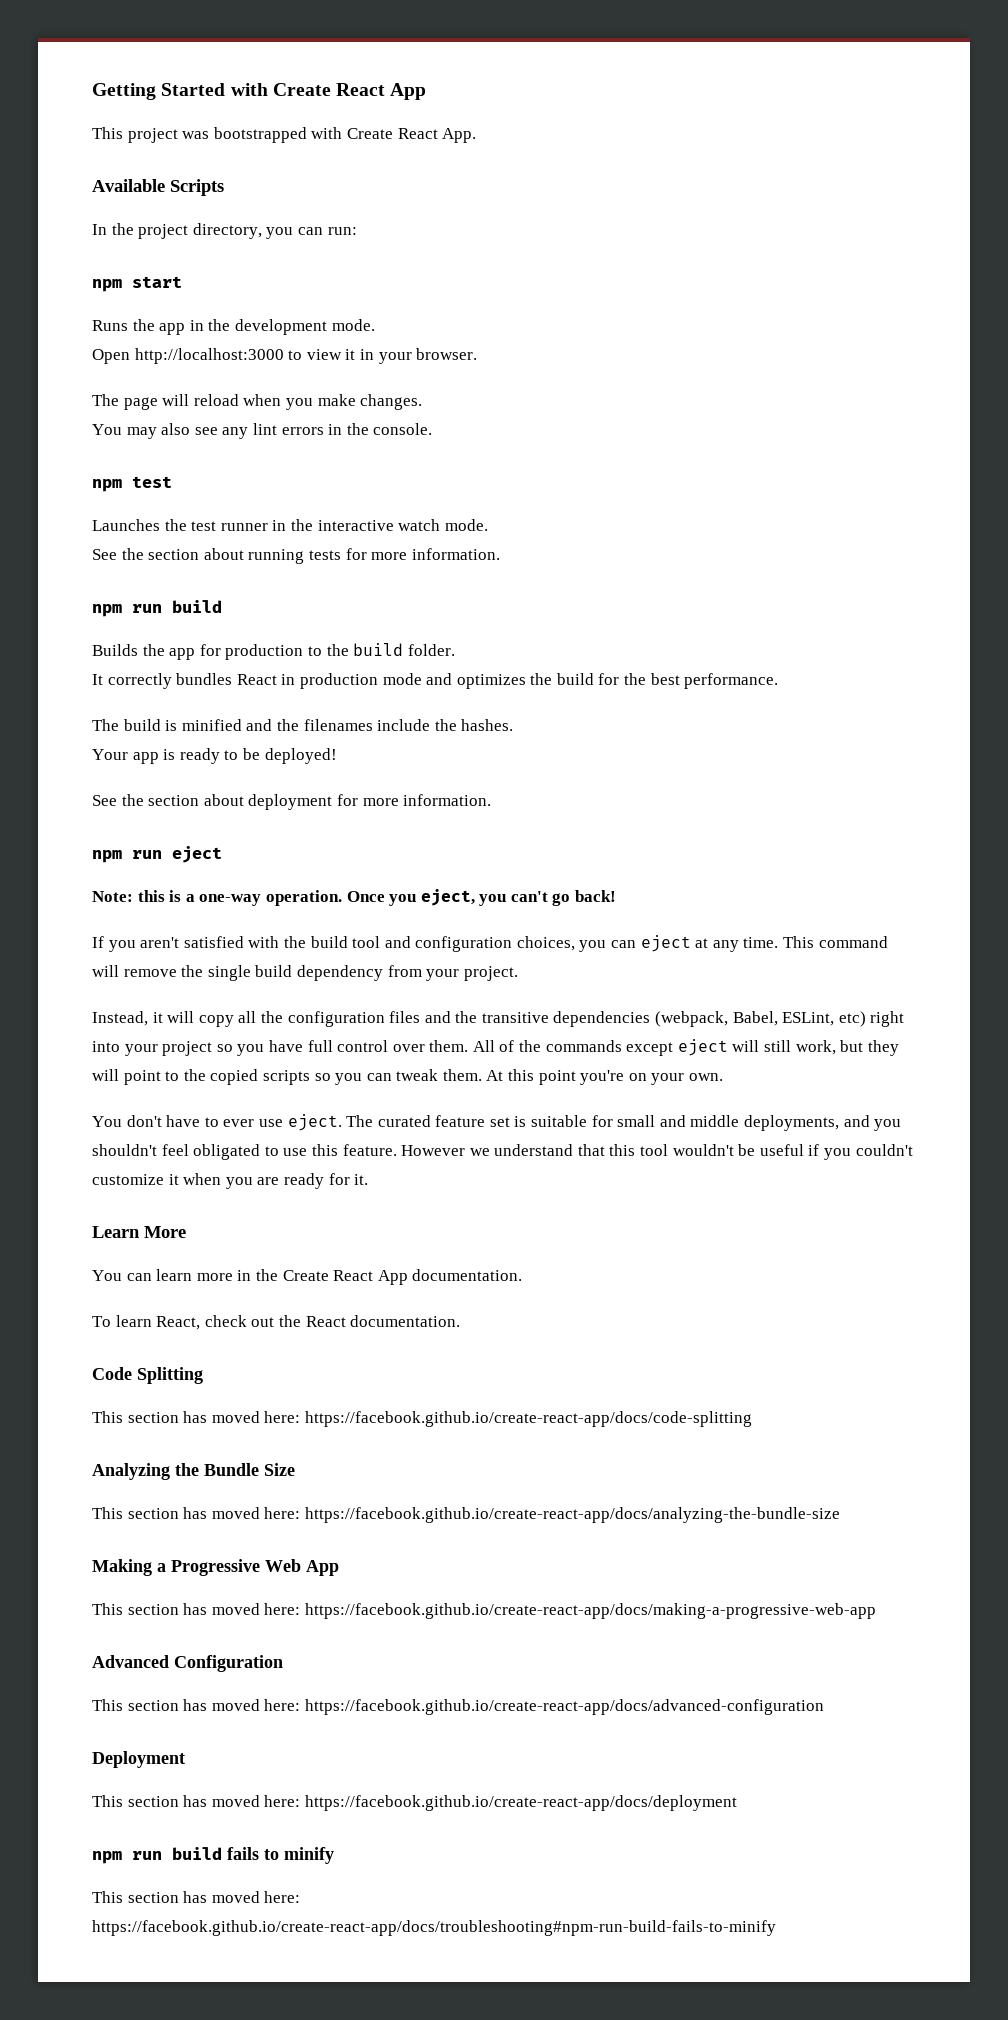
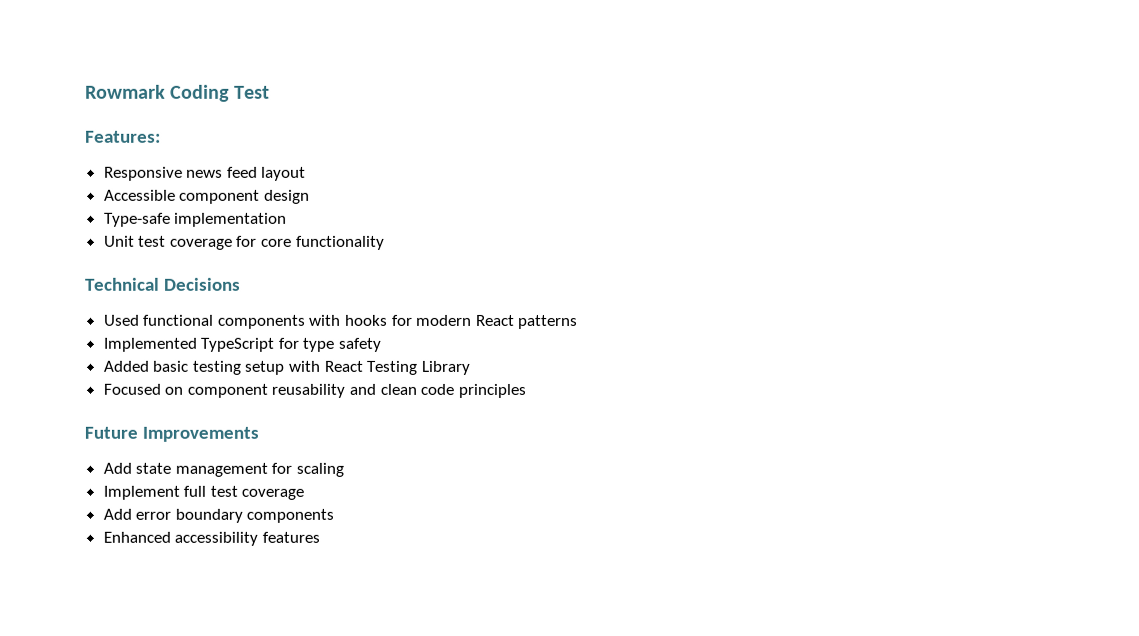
[92,83,427,100] [92,127,477,143] [92,179,224,196] [92,223,357,239] [92,276,182,292] [92,319,375,335] [92,348,478,364] [92,394,423,410] [92,423,433,439] [92,476,172,492] [92,519,488,531] [92,548,500,564] [92,600,222,617] [92,643,455,660] [92,673,779,689] [92,719,514,731] [92,748,337,764] [92,794,492,810] [92,846,222,863] [92,889,617,906] [92,935,888,952] [92,965,518,981] [92,1011,905,1027] [92,1039,899,1056] [92,1069,724,1085] [92,1114,902,1131] [92,1144,913,1160] [92,1173,369,1189] [92,1226,186,1238] [92,1269,523,1285] [92,1315,461,1330] [92,1367,203,1384] [92,1411,752,1427] [92,1463,295,1480] [92,1507,840,1523] [92,1559,339,1576] [92,1603,876,1619] [92,1655,283,1672] [92,1699,824,1715] [92,1751,185,1768] [92,1795,737,1811] [92,1847,334,1864] [92,1891,301,1903] [92,1920,776,1936] Getting Started with Create React App // This project was bootstrapped with Create React App. // Available Scripts // In the project directory, you can run: // npm start // Runs the app in the development mode. // Open http://localhost:3000 to view it in your browser. // The page will reload when you make changes. // You may also see any lint errors in the console. // npm test // Launches the test runner in the interactive watch mode. // See the section about running tests for more information. // npm run build // Builds the app for production to the build folder. // It correctly bundles React in production mode and optimizes the build for the best performance. // The build is minified and the filenames include the hashes. // Your app is ready to be deployed! // See the section about deployment for more information. // npm run eject // Note: this is a one-way operation. Once you eject, you can't go back! // If you aren't satisfied with the build tool and configuration choices, you can eject at any time. This command will remove the single build dependency from your project. // Instead, it will copy all the configuration files and the transitive dependencies (webpack, Babel, ESLint, etc) right into your project so you have full control over them. All of the commands except eject will still work, but they will point to the copied scripts so you can tweak them. At this point you're on your own. // You don't have to ever use eject. The curated feature set is suitable for small and middle deployments, and you shouldn't feel obligated to use this feature. However we understand that this tool wouldn't be useful if you couldn't customize it when you are ready for it. // Learn More // You can learn more in the Create React App documentation. // To learn React, check out the React documentation. // Code Splitting // This section has moved here: https://facebook.github.io/create-react-app/docs/code-splitting // Analyzing the Bundle Size // This section has moved here: https://facebook.github.io/create-react-app/docs/analyzing-the-bundle-size // Making a Progressive Web App // This section has moved here: https://facebook.github.io/create-react-app/docs/making-a-progressive-web-app // Advanced Configuration // This section has moved here: https://facebook.github.io/create-react-app/docs/advanced-configuration // Deployment // This section has moved here: https://facebook.github.io/create-react-app/docs/deployment // npm run build fails to minify // This section has moved here: https://facebook.github.io/create-react-app/docs/troubleshooting#npm-run-build-fails-to-minify -> [85,84,270,102] [85,130,161,143] [103,166,307,181] [103,189,310,204] [103,212,288,227] [103,235,385,250] [85,277,241,291] [102,314,579,330] [102,337,382,352] [102,360,470,375] [102,383,526,398] [84,426,259,442] [102,462,345,477] [102,485,305,500] [102,508,335,523] [102,531,320,546] Rowmark Coding Test // Features: // Responsive news feed layout // Accessible component design // Type-safe implementation // Unit test coverage for core functionality // Technical Decisions // Used functional components with hooks for modern React patterns // Implemented TypeScript for type safety // Added basic testing setup with React Testing Library // Focused on component reusability and clean code principles // Future Improvements // Add state management for scaling // Implement full test coverage // Add error boundary components // Enhanced accessibility features

